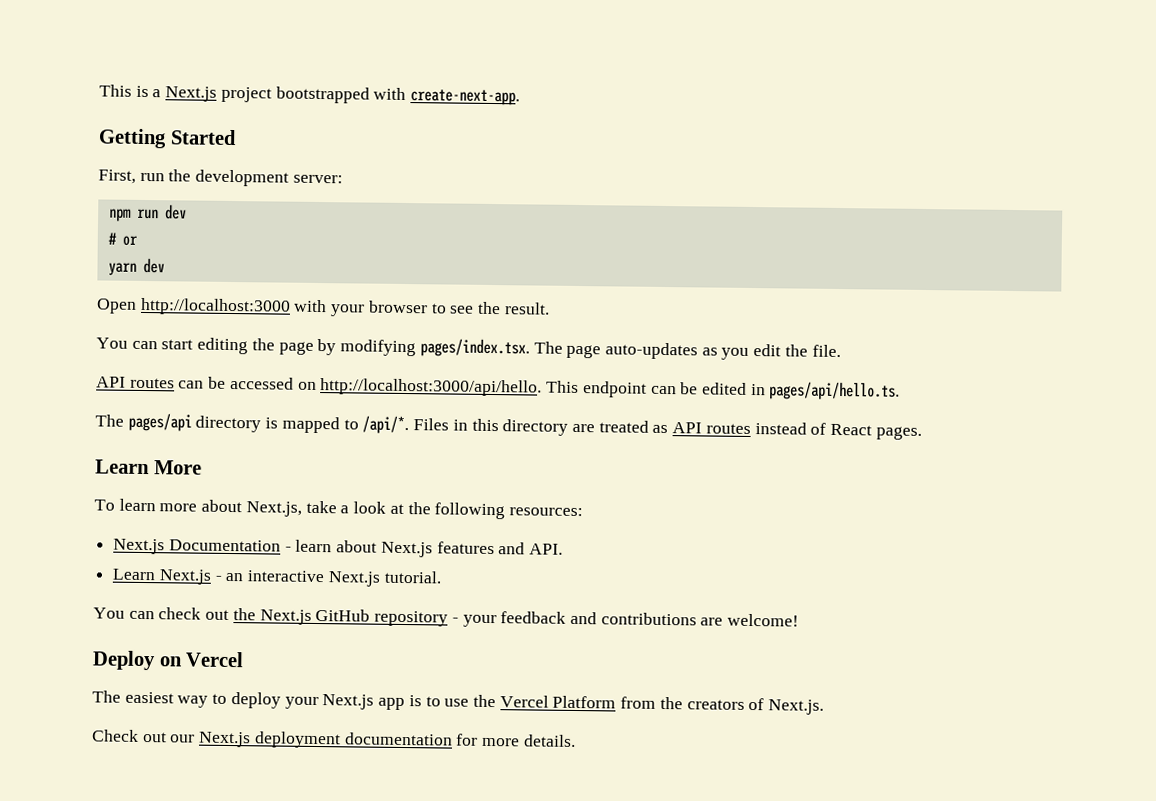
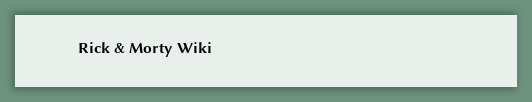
[99,84,521,106] [98,128,237,149] [98,169,343,187] [108,204,187,222] [107,232,138,246] [107,257,165,276] [96,297,550,317] [96,337,841,360] [96,376,901,401] [95,412,922,440] [95,459,202,475] [94,498,583,520] [113,538,564,558] [112,568,442,587] [93,607,800,628] [92,650,245,671] [92,690,825,715] [92,729,576,749] This is a Next.js project bootstrapped with create-next-app. // Getting Started // First, run the development server: // npm run dev // # or // yarn dev // Open http://localhost:3000 with your browser to see the result. // You can start editing the page by modifying pages/index.tsx. The page auto-updates as you edit the file. // API routes can be accessed on http://localhost:3000/api/hello. This endpoint can be edited in pages/api/hello.ts. // The pages/api directory is mapped to /api/*. Files in this directory are treated as API routes instead of React pages. // Learn More // To learn more about Next.js, take a look at the following resources: // Next.js Documentation - learn about Next.js features and API. // Learn Next.js - an interactive Next.js tutorial. // You can check out the Next.js GitHub repository - your feedback and contributions are welcome! // Deploy on Vercel // The easiest way to deploy your Next.js app is to use the Vercel Platform from the creators of Next.js. // Check out our Next.js deployment documentation for more details. -> [78,42,212,57] Rick & Morty Wiki

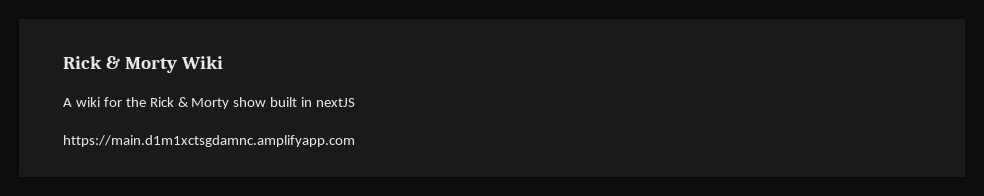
(212, 47) none -> [63,97,356,109] [63,135,355,147] // A wiki for the Rick & Morty show built in nextJS // https://main.d1m1xctsgdamnc.amplifyapp.com

